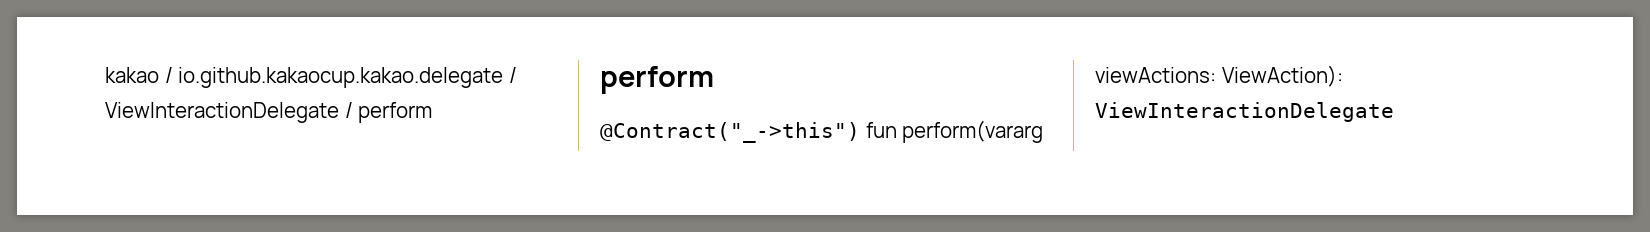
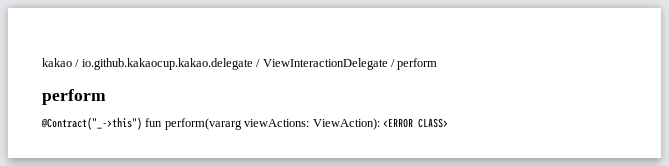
[1095,102,1394,122] ViewInteractionDelegate -> [382,118,448,128] <ERROR CLASS>

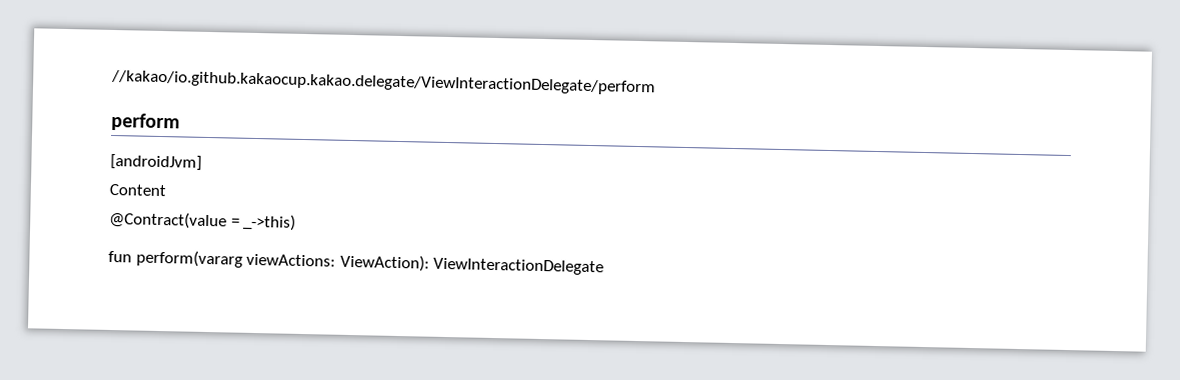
[42,58,438,70] [42,89,106,105] [41,117,142,130] kakao / io.github.kakaocup.kakao.delegate / ViewInteractionDelegate / perform // perform // @Contract("_->this") -> [111,69,656,96] [111,112,180,132] [110,153,202,171] [109,183,167,197] [109,210,297,231] //kakao/io.github.kakaocup.kakao.delegate/ViewInteractionDelegate/perform // perform // [androidJvm] // Content // @Contract(value = _->this) //
[382,118,448,128] <ERROR CLASS> -> [433,257,605,276] ViewInteractionDelegate

